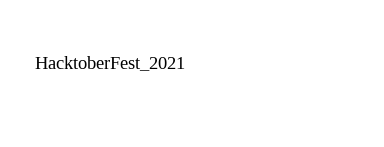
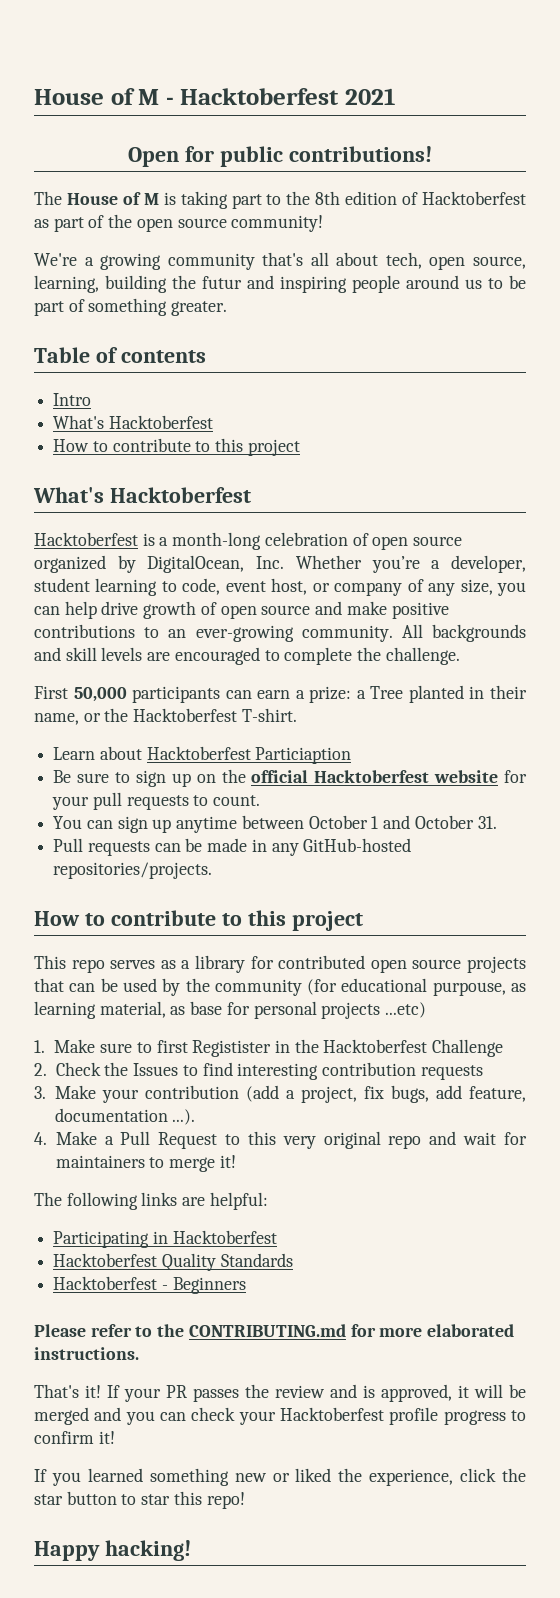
[35,56,185,71] HacktoberFest_2021 -> [34,88,396,105] [128,146,432,167] [34,191,526,209] [34,214,324,232] [34,252,526,270] [34,275,526,293] [34,298,228,316] [34,347,206,363] [53,393,92,406] [53,415,213,429] [53,438,300,456] [33,487,251,503] [34,532,463,550] [34,555,526,573] [34,578,526,596] [34,601,449,619] [34,624,526,642] [34,647,460,665] [34,685,527,703] [34,708,297,725] [53,746,352,764] [53,769,527,787] [52,792,261,810] [53,815,497,833] [53,838,412,856] [53,862,213,879] [34,910,363,931] [34,955,526,973] [34,978,526,996] [34,1001,427,1019] [34,1039,504,1057] [34,1062,483,1080] [34,1085,526,1103] [54,1108,196,1125] [34,1131,527,1149] [55,1155,236,1172] [34,1192,268,1210] [53,1230,277,1248] [53,1253,293,1271] [53,1276,246,1294] [34,1324,515,1337] [34,1347,139,1360] [34,1384,526,1402] [34,1407,526,1425] [34,1431,115,1444] [34,1468,526,1486] [34,1491,245,1509] [34,1540,191,1561] House of M - Hacktoberfest 2021 // Open for public contributions! // The House of M is taking part to the 8th edition of Hacktoberfest as part of the open source community! // We're a growing community that's all about tech, open source, learning, building the futur and inspiring people around us to be part of something greater. // Table of contents // Intro // What's Hacktoberfest // How to contribute to this project // What's Hacktoberfest // Hacktoberfest is a month-long celebration of open source organized by DigitalOcean, Inc. Whether you’re a developer, student learning to code, event host, or company of any size, you can help drive growth of open source and make positive contributions to an ever-growing community. All backgrounds and skill levels are encouraged to complete the challenge. // First 50,000 participants can earn a prize: a Tree planted in their name, or the Hacktoberfest T-shirt. // Learn about Hacktoberfest Particiaption // Be sure to sign up on the official Hacktoberfest website for your pull requests to count. // You can sign up anytime between October 1 and October 31. // Pull requests can be made in any GitHub-hosted repositories/projects. // How to contribute to this project // This repo serves as a library for contributed open source projects that can be used by the community (for educational purpouse, as learning material, as base for personal projects ...etc) // 1. Make sure to first Registister in the Hacktoberfest Challenge // 2. Check the Issues to find interesting contribution requests // 3. Make your contribution (add a project, fix bugs, add feature, documentation ...). // 4. Make a Pull Request to this very original repo and wait for maintainers to merge it! // The following links are helpful: // Participating in Hacktoberfest // Hacktoberfest Quality Standards // Hacktoberfest - Beginners // Please refer to the CONTRIBUTING.md for more elaborated instructions. // That's it! If your PR passes the review and is approved, it will be merged and you can check your Hacktoberfest profile progress to confirm it! // If you learned something new or liked the experience, click the star button to star this repo! // Happy hacking!

